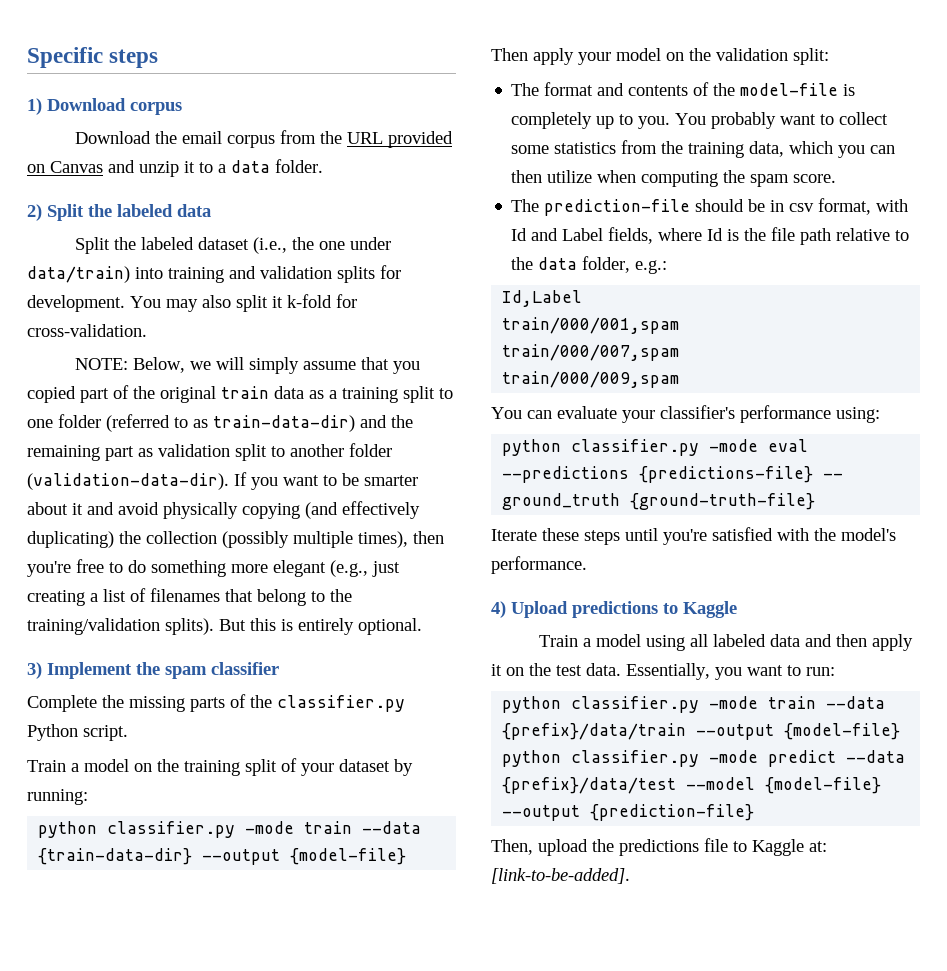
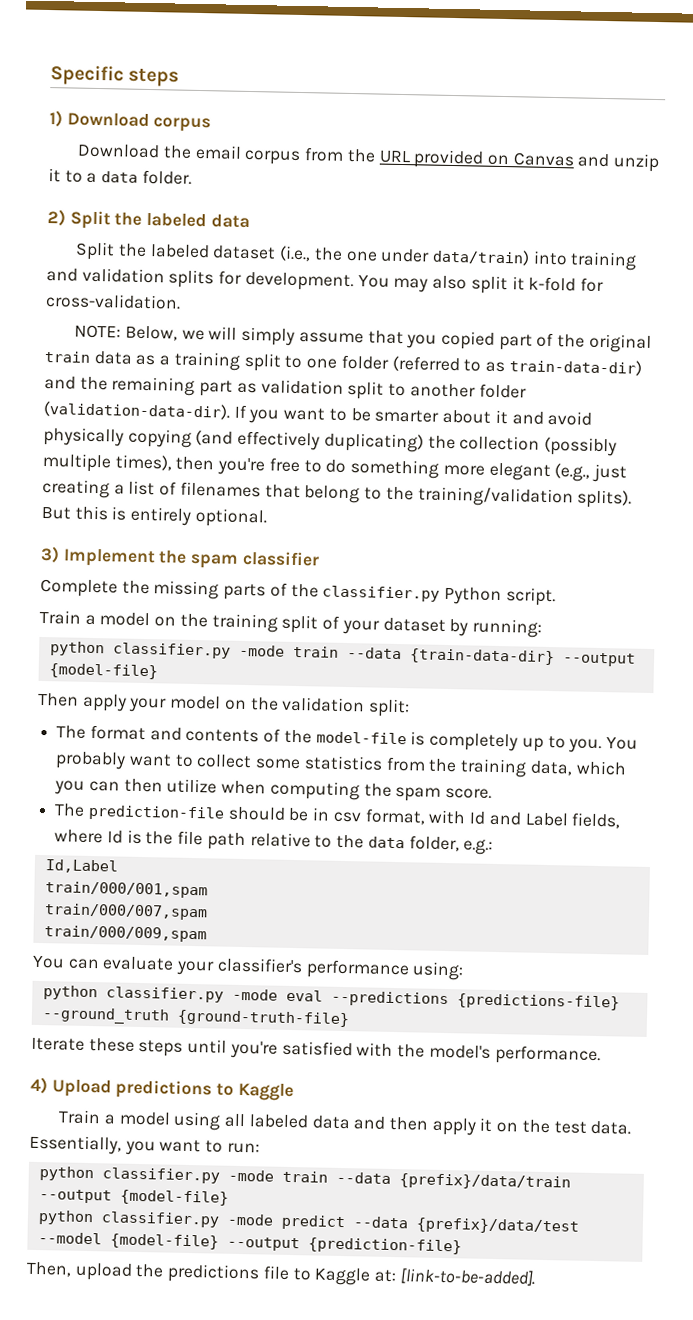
[823,473,844,479] [502,493,621,510] -- ground_truth -> [41,1007,170,1025] --ground_truth

